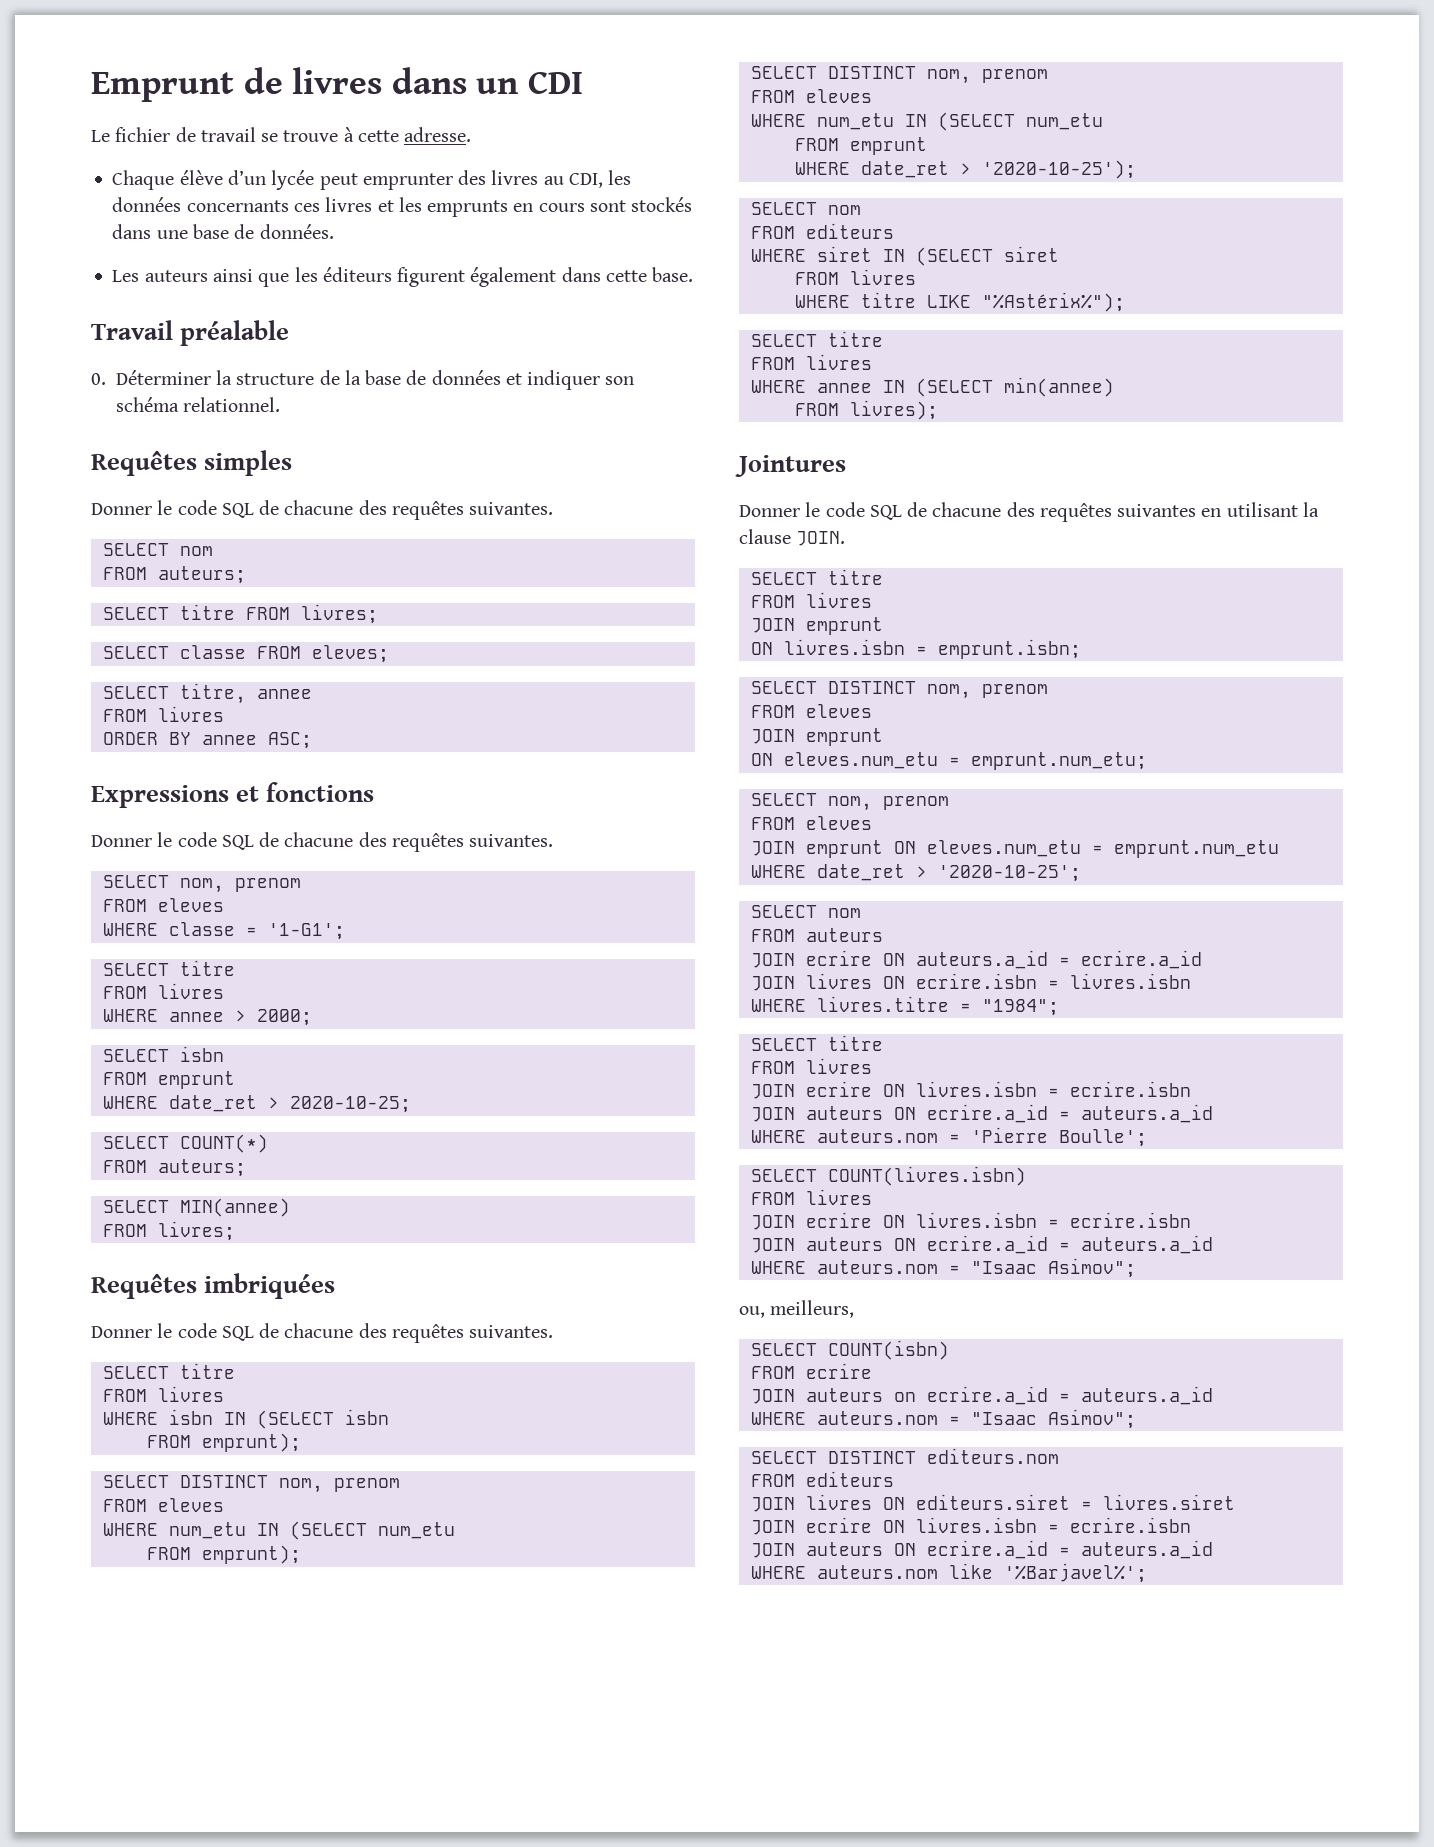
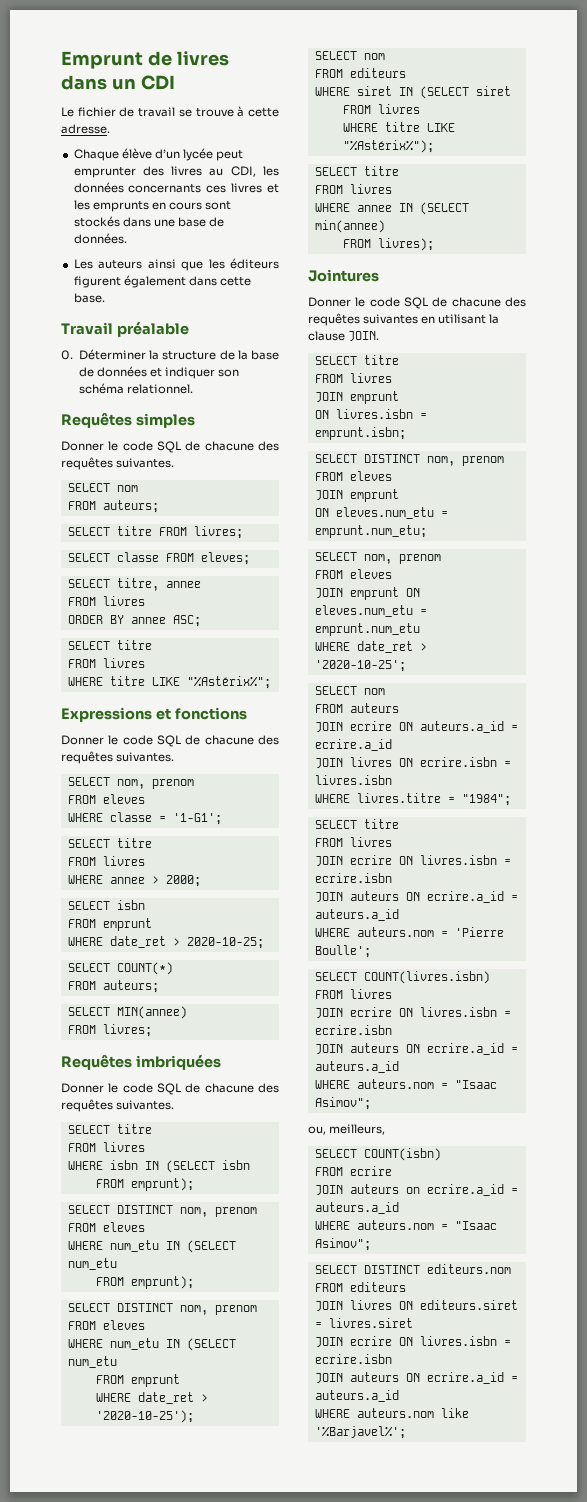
(312, 740) none -> [67,640,152,650] [67,658,145,668] [67,676,271,689] // SELECT titre // FROM livres // WHERE titre LIKE "%Astérix%";

